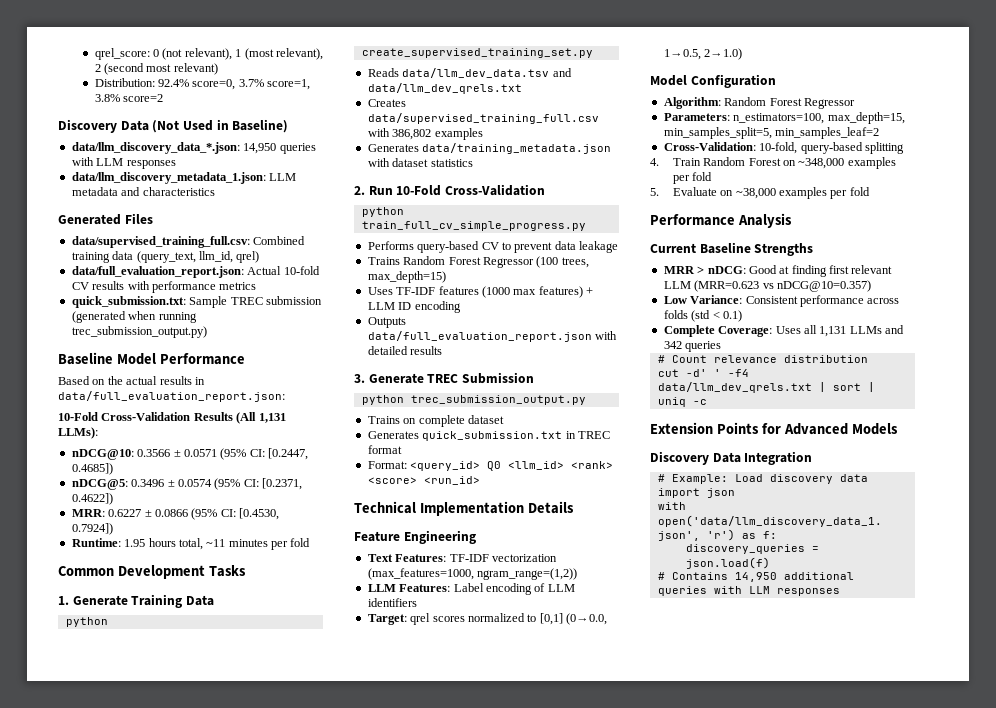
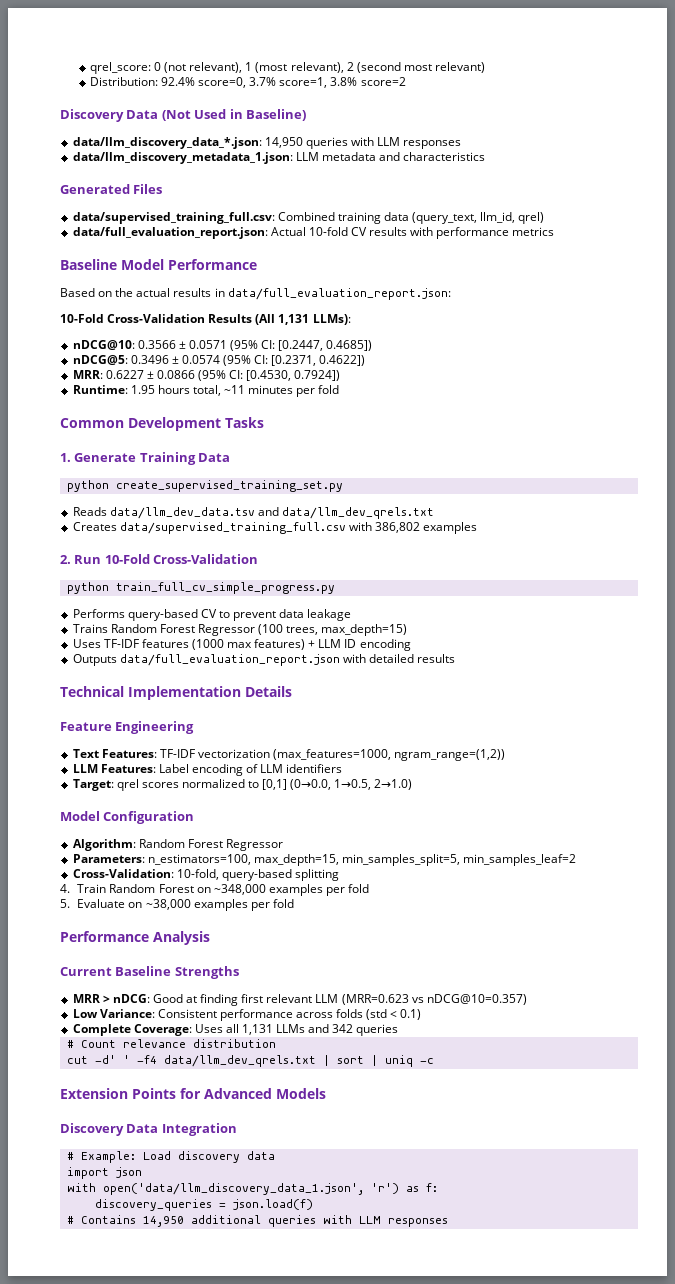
[71,296,322,308] [71,311,197,323] [71,326,207,338] // quick_submission.txt: Sample TREC submission (generated when running trec_submission_output.py) -> (555, 231) none
[367,143,612,154] [367,158,473,167] // Generates data/training_metadata.json with dataset statistics -> (478, 528) none
[354,372,534,384] [361,395,586,405] [367,415,504,427] [367,431,610,441] [367,445,402,454] [367,461,614,471] [367,476,480,485] // 3. Generate TREC Submission // python trec_submission_output.py // Trains on complete dataset // Generates quick_submission.txt in TREC format // Format: <query_id> Q0 <llm_id> <rank> <score> <run_id> -> (456, 658) none

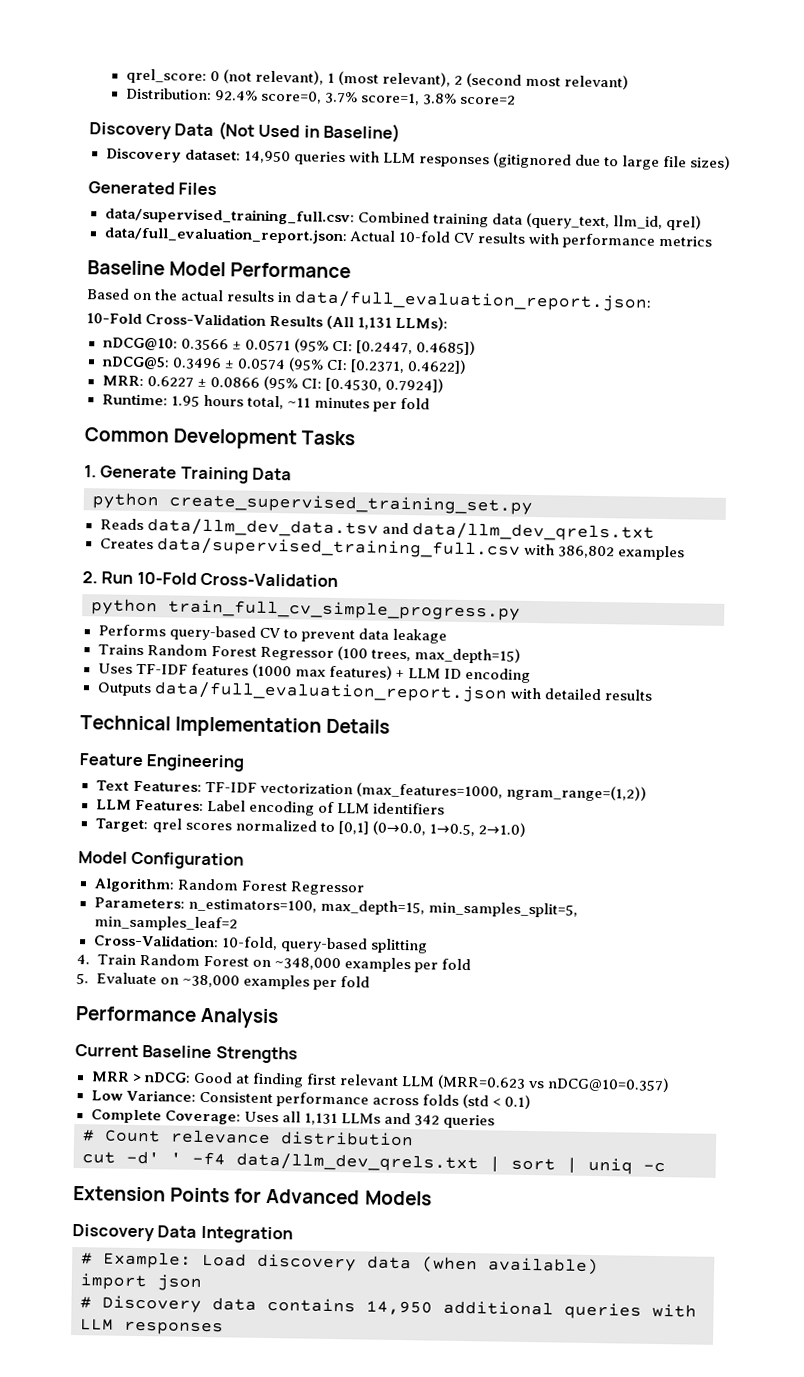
[72,137,262,149] data/llm_discovery_data_*.json: -> [105,147,241,163] Discovery dataset:
[72,152,486,164] // data/llm_discovery_metadata_1.json: LLM metadata and characteristics -> [492,152,732,170] (gitignored due to large file sizes)
(275, 1155) none -> [422,1256,599,1276] (when available)
[66,1183,438,1195] [94,1199,313,1211] [66,1215,136,1224] with open('data/llm_discovery_data_1.json', 'r') as f: // discovery_queries = json.load(f) // # Contains -> [80,1295,356,1313] # Discovery data contains

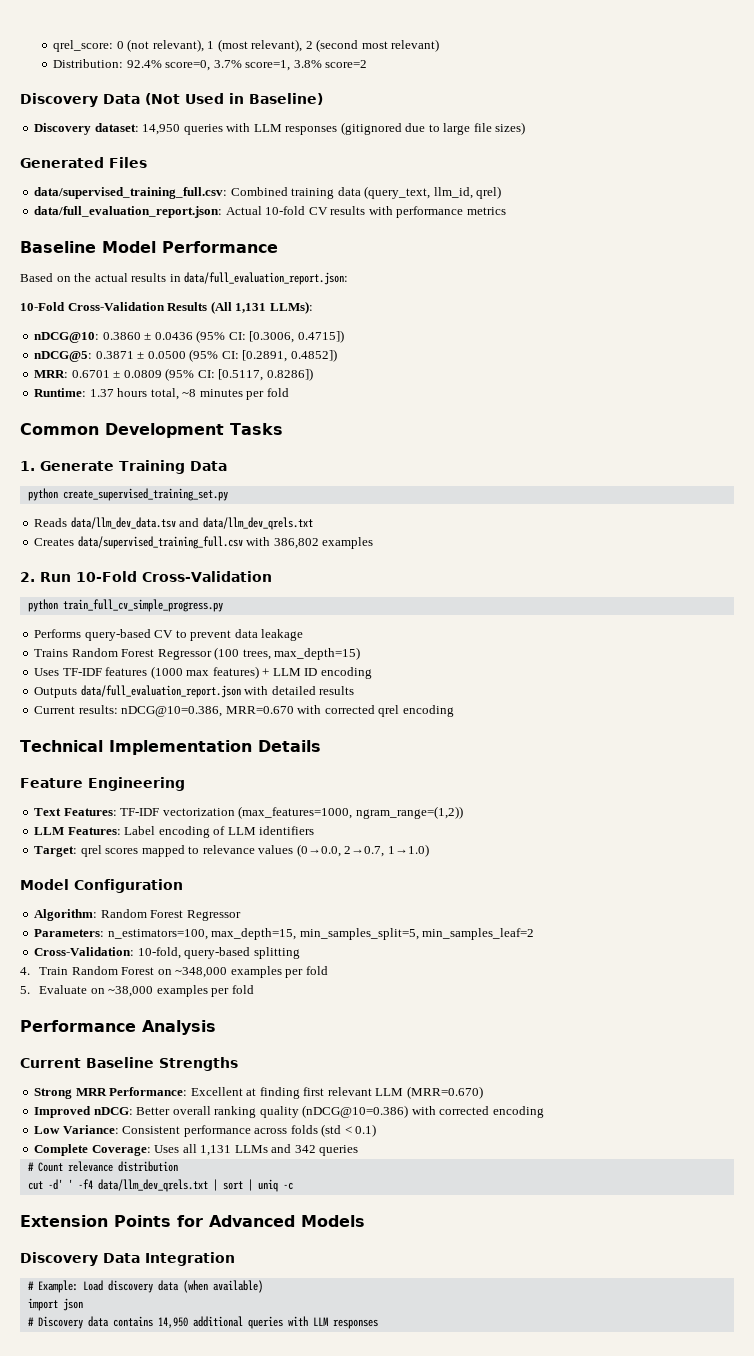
[180,338,476,356] [101,356,467,374] [101,375,444,393] 0.3566 ± 0.0571 (95% CI: [0.2447, 0.4685]) // nDCG@5: 0.3496 ± 0.0574 (95% CI: [0.2371, 0.4622]) // MRR: 0.6227 ± 0.0866 (95% CI: [0.4530, 0.7924]) -> [102,330,344,343] [34,349,337,362] [34,368,313,381] 0.3860 ± 0.0436 (95% CI: [0.3006, 0.4715]) // nDCG@5: 0.3871 ± 0.0500 (95% CI: [0.2891, 0.4852]) // MRR: 0.6701 ± 0.0809 (95% CI: [0.5117, 0.8286])
[170,395,200,407] 1.95 -> [89,389,114,397] 1.37
[286,397,311,408] ~11 -> [182,389,197,397] ~8
(653, 695) none -> [34,705,454,717] // Current results: nDCG@10=0.386, MRR=0.670 with corrected qrel encoding
[234,819,526,837] normalized to [0,1] (0→0.0, 1→0.5, 2→1.0) -> [141,844,429,857] mapped to relevance values (0→0.0, 2→0.7, 1→1.0)
[90,1071,233,1084] MRR > nDCG: Good -> [34,1087,243,1099] Strong MRR Performance: Excellent
[436,1074,671,1093] (MRR=0.623 vs nDCG@10=0.357) -> [406,1086,483,1099] [34,1105,544,1118] (MRR=0.670) // Improved nDCG: Better overall ranking quality (nDCG@10=0.386) with corrected encoding

